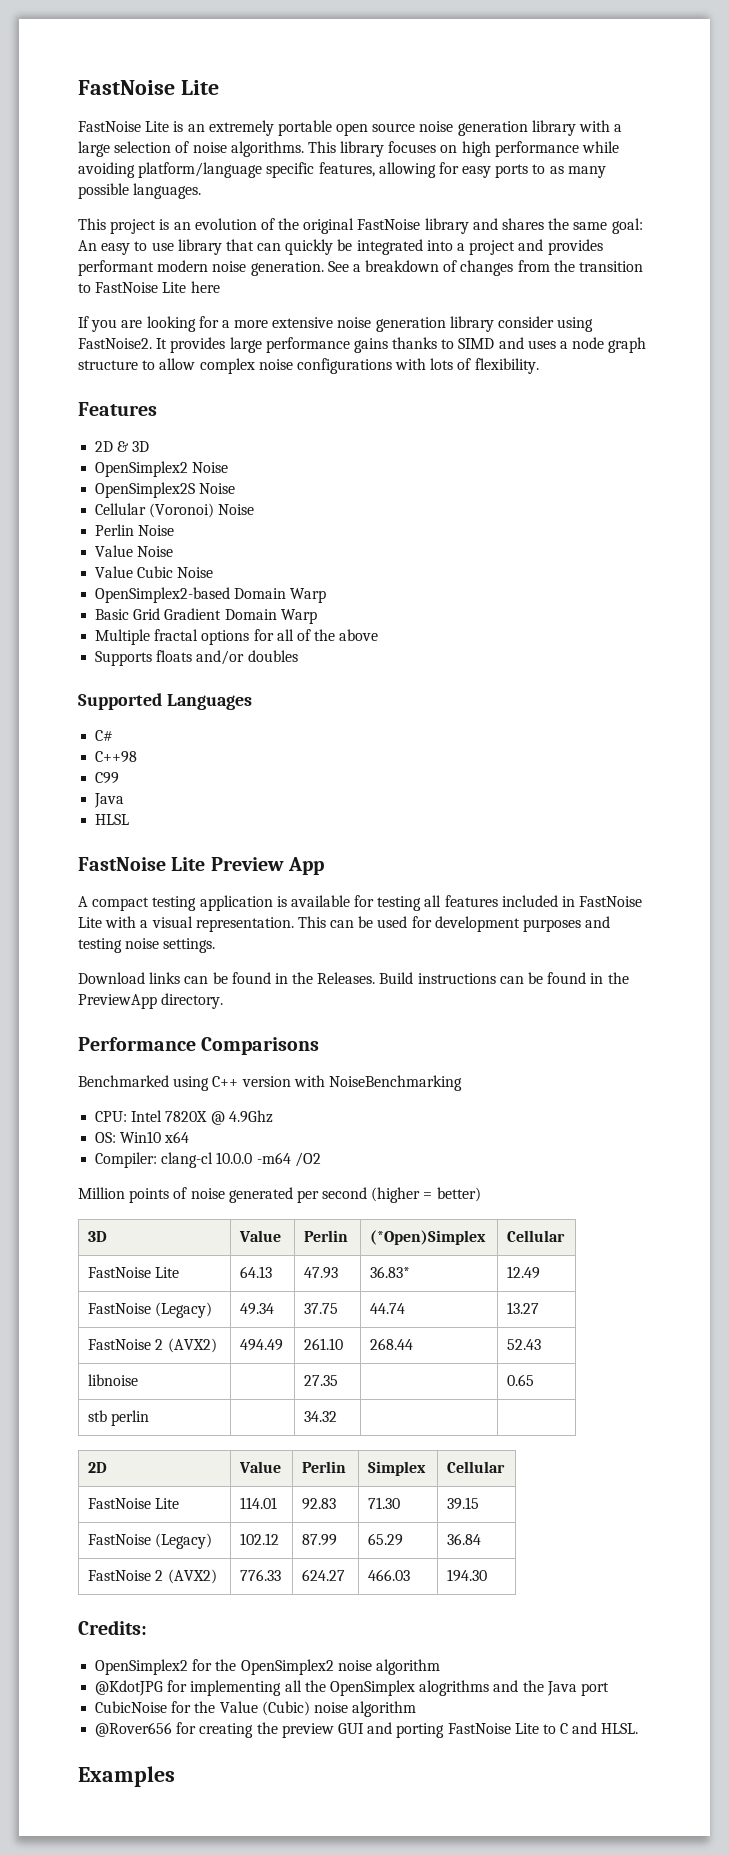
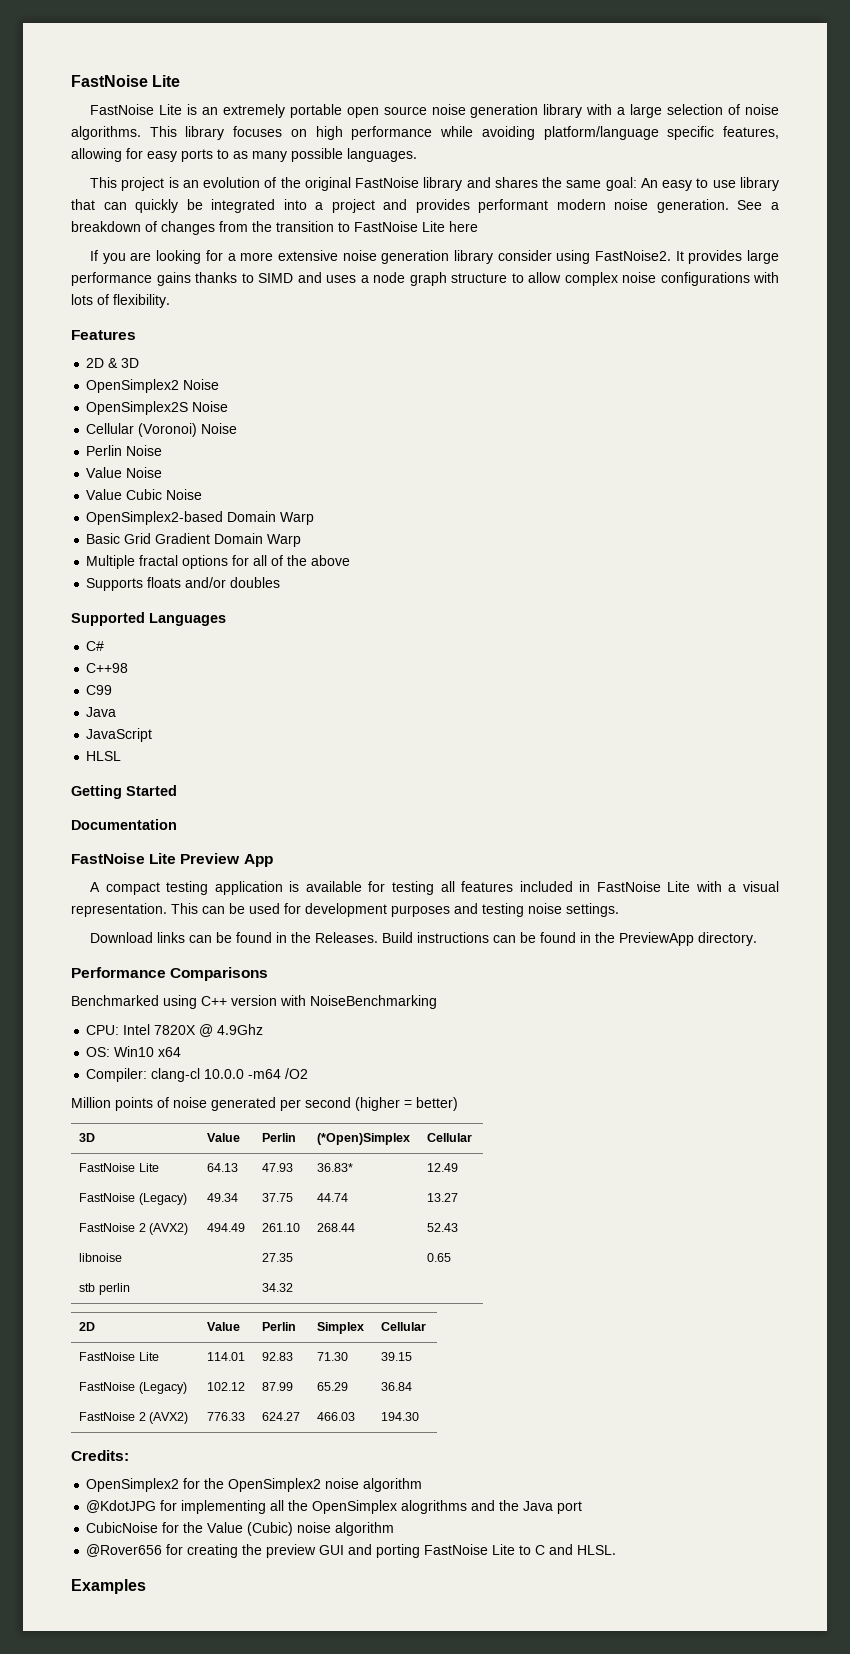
(125, 800) none -> [86,728,153,742] // JavaScript
(130, 819) none -> [71,785,177,799] [71,819,177,830] // Getting Started // Documentation

